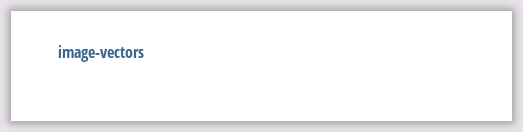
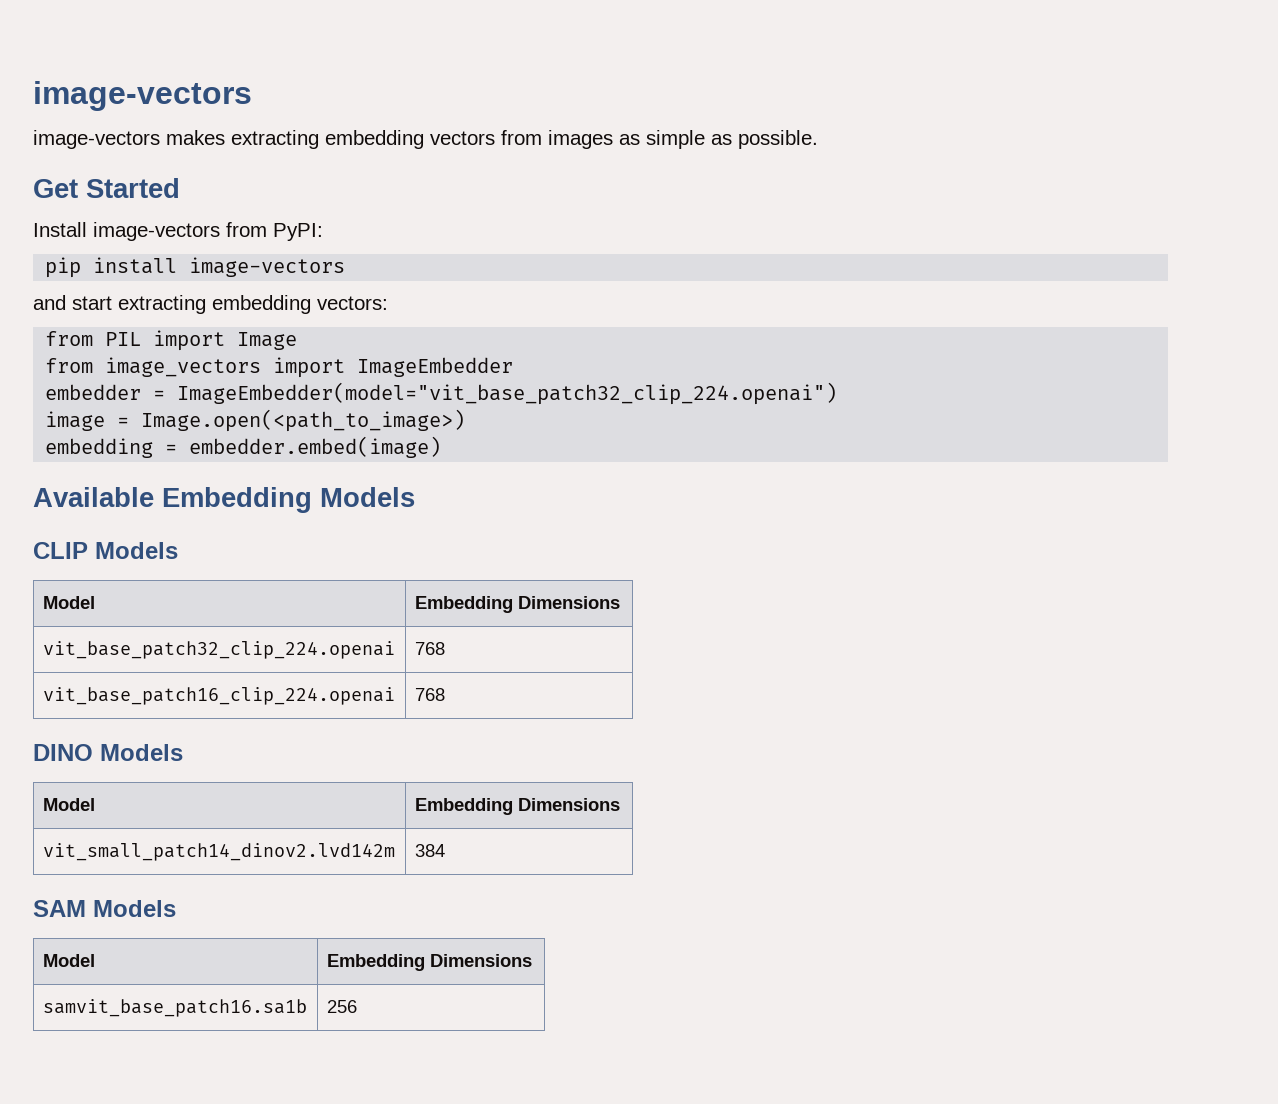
[58,45,144,62] image-vectors -> [33,81,252,111] [33,130,818,149] [33,178,180,198] [33,222,323,241] [45,257,346,278] [33,295,388,314] [45,330,298,351] [45,357,514,378] [45,382,838,405] [45,409,466,432] [45,436,442,458] [33,487,415,513] [33,542,178,559] [42,596,95,609] [414,596,620,613] [42,641,395,659] [414,642,445,655] [42,687,395,705] [414,688,445,701] [33,744,183,761] [42,798,95,811] [414,798,620,815] [42,843,395,861] [414,844,445,857] [33,900,176,917] [42,954,95,967] [326,954,532,971] [42,999,307,1017] [326,1000,357,1013] image-vectors // image-vectors makes extracting embedding vectors from images as simple as possible. // Get Started // Install image-vectors from PyPI: // pip install image-vectors // and start extracting embedding vectors: // from PIL import Image // from image_vectors import ImageEmbedder // embedder = ImageEmbedder(model="vit_base_patch32_clip_224.openai") // image = Image.open(<path_to_image>) // embedding = embedder.embed(image) // Available Embedding Models // CLIP Models // Model | Embedding Dimensions // vit_base_patch32_clip_224.openai | 768 // vit_base_patch16_clip_224.openai | 768 // DINO Models // Model | Embedding Dimensions // vit_small_patch14_dinov2.lvd142m | 384 // SAM Models // Model | Embedding Dimensions // samvit_base_patch16.sa1b | 256

